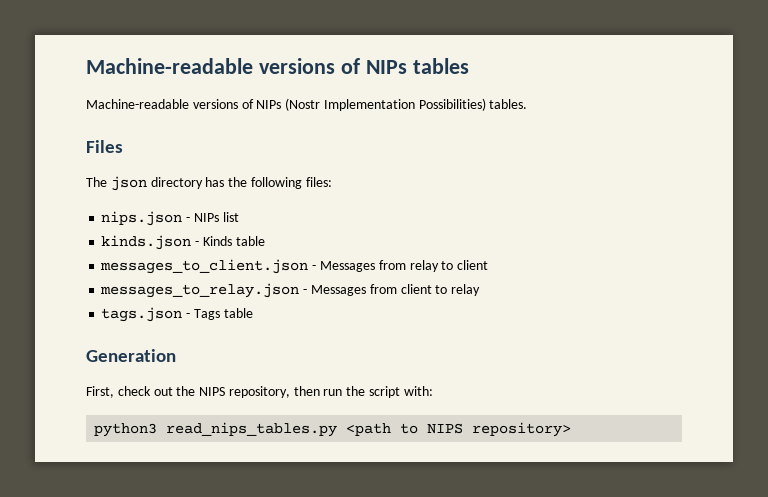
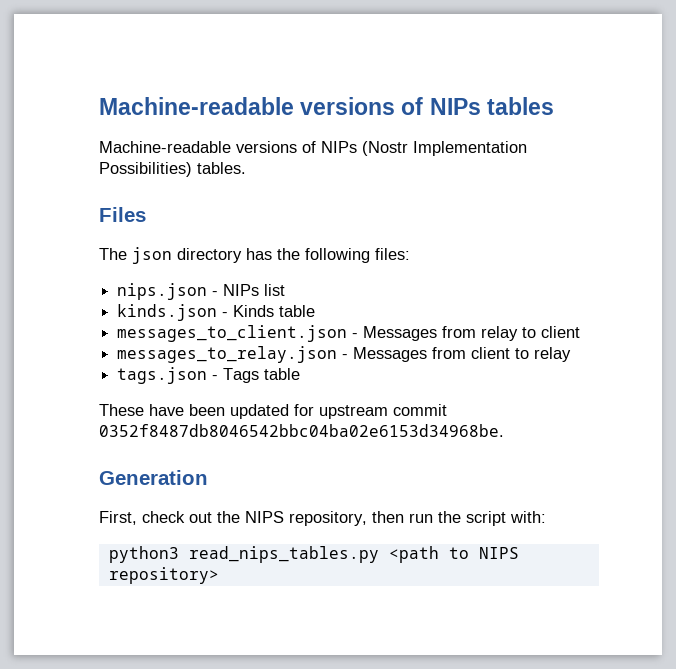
(253, 313) none -> [99,404,447,419] [99,424,504,437] // These have been updated for upstream commit 0352f8487db8046542bbc04ba02e6153d34968be.

